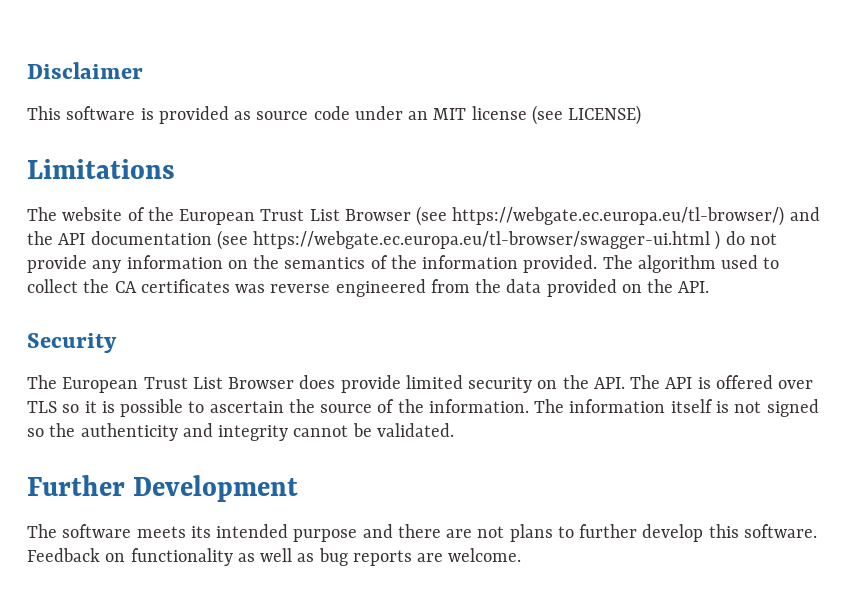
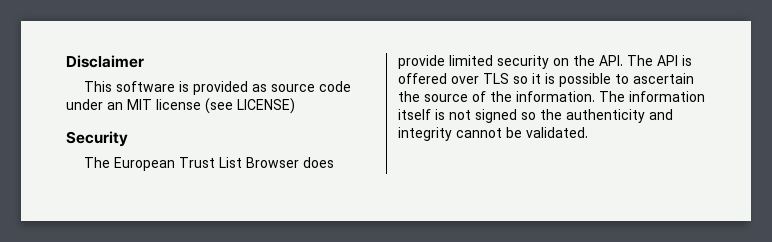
[27,159,175,179] [27,206,820,226] [27,230,777,250] [27,255,780,273] [27,279,710,297] // Limitations // The website of the European Trust List Browser (see https://webgate.ec.europa.eu/tl-browser/) and the API documentation (see https://webgate.ec.europa.eu/tl-browser/swagger-ui.html ) do not provide any information on the semantics of the information provided. The algorithm used to collect the CA certificates was reverse engineered from the data provided on the API. -> (295, 106) none
[27,475,299,502] [27,524,817,542] [27,548,522,566] // Further Development // The software meets its intended purpose and there are not plans to further develop this software. Feedback on functionality as well as bug reports are welcome. -> (588, 132) none

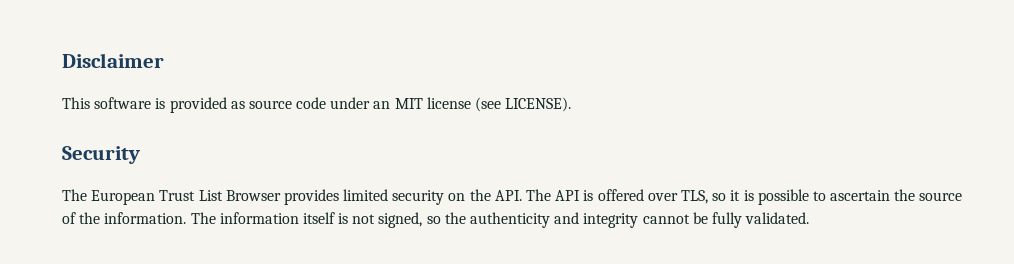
[237,98,295,114] LICENSE) -> [505,97,572,112] LICENSE).
[303,157,335,168] [398,55,445,69] does provide -> [283,189,339,205] provides
[483,73,509,84] TLS -> [680,190,708,204] TLS,
[475,109,517,123] signed -> [378,212,423,228] signed,
(522, 132) none -> [711,212,742,228] fully

